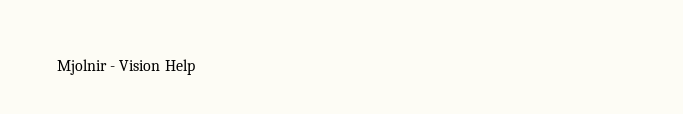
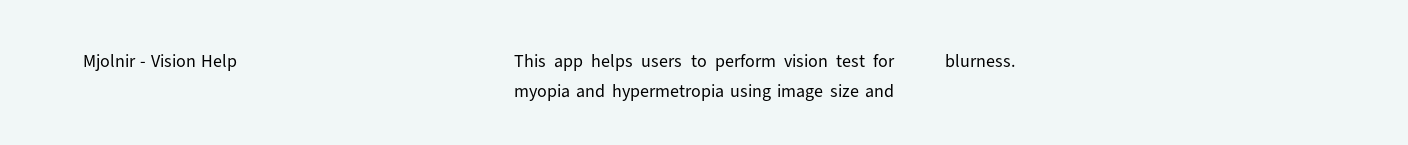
(195, 67) none -> [514,54,895,71] [514,84,894,101] [945,54,1015,68] // This app helps users to perform vision test for myopia and hypermetropia using image size and blurness.

